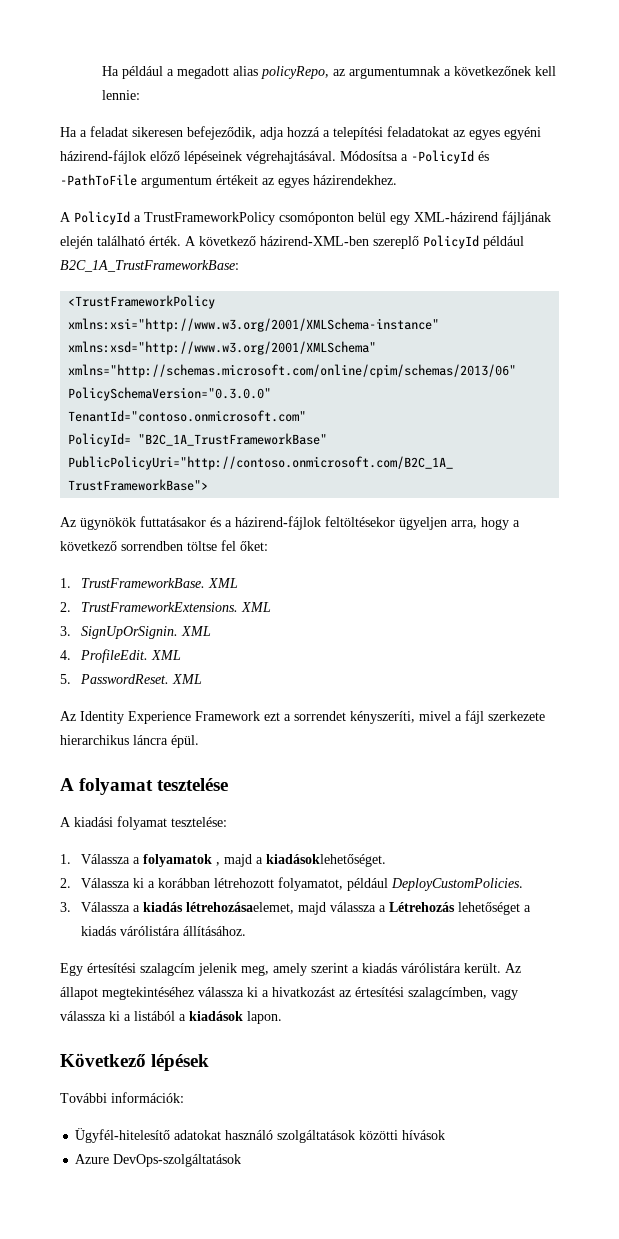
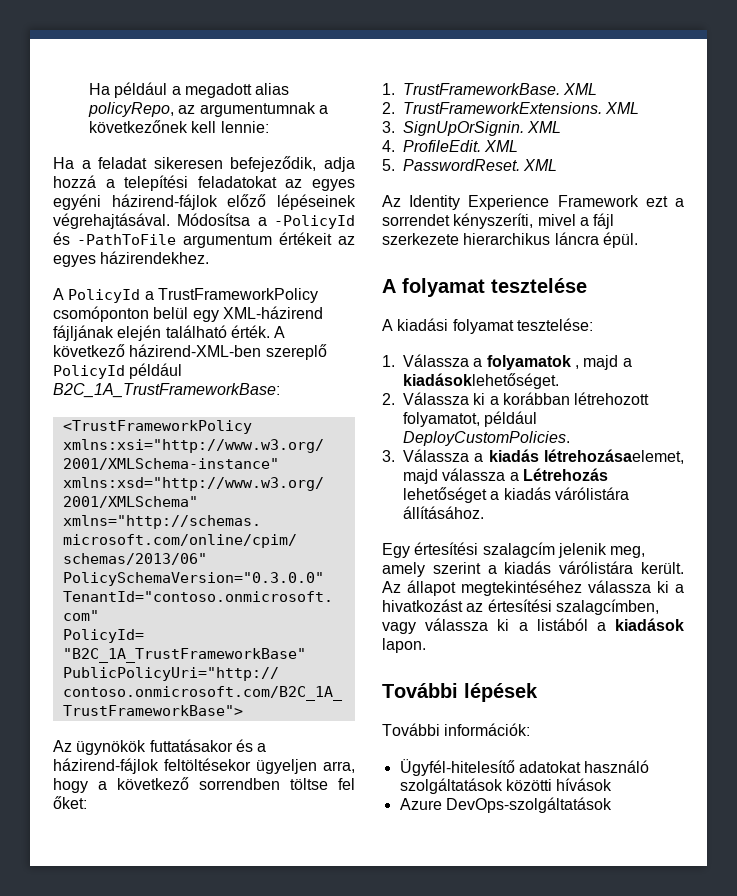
[60,1053,146,1067] Következő -> [382,683,458,698] További

